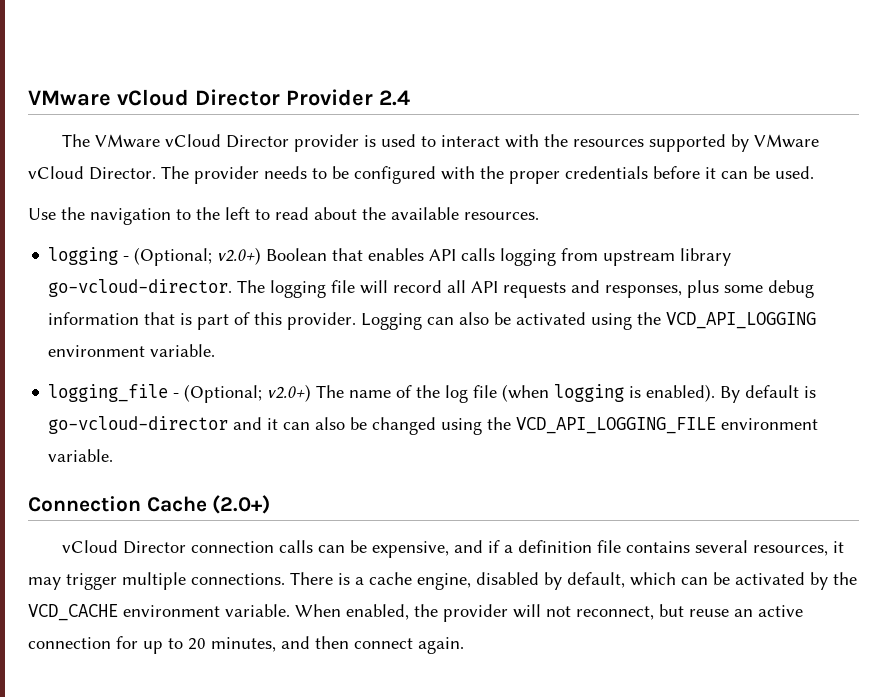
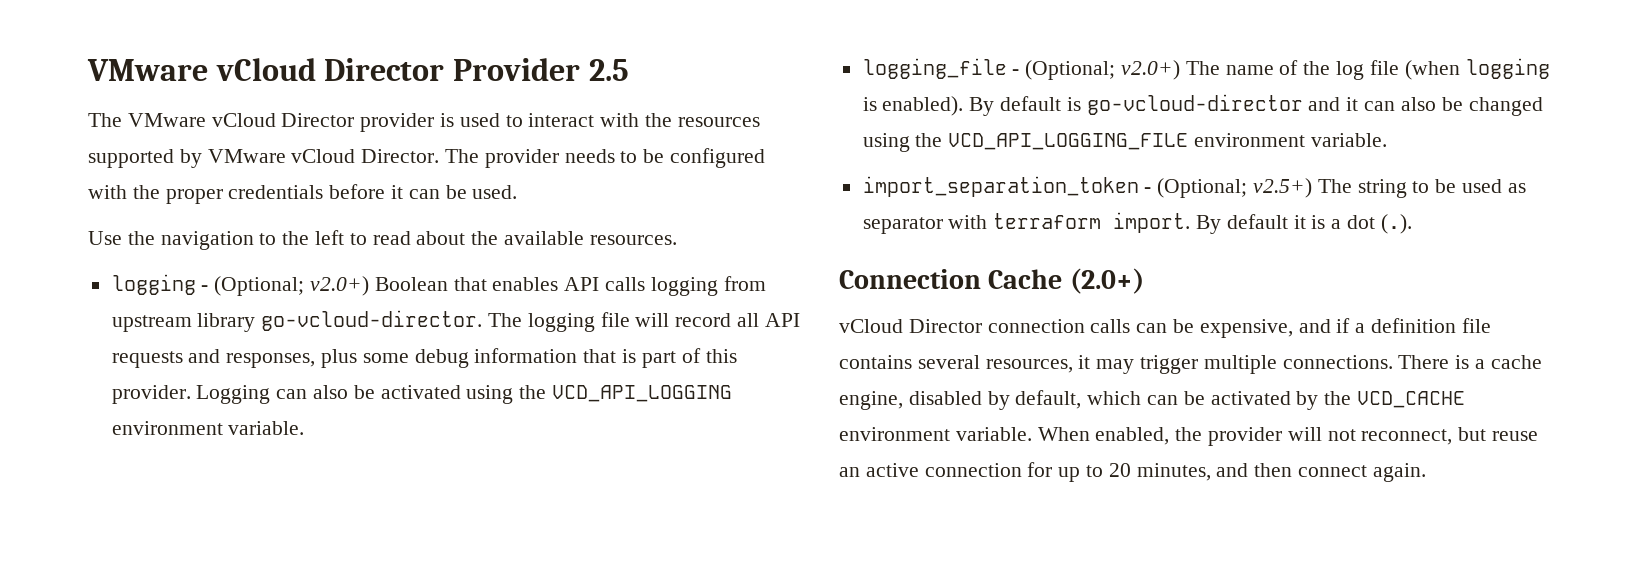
[379,90,410,106] 2.4 -> [588,59,629,81] 2.5
(114, 455) none -> [862,176,1526,198] [862,212,1412,234] // import_separation_token - (Optional; v2.5+) The string to be used as separator with terraform import. By default it is a dot (.).

